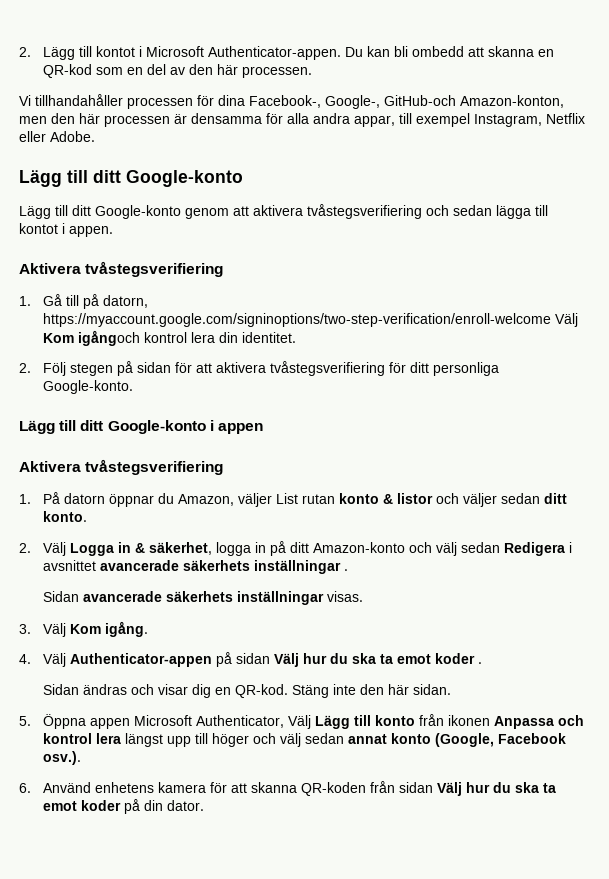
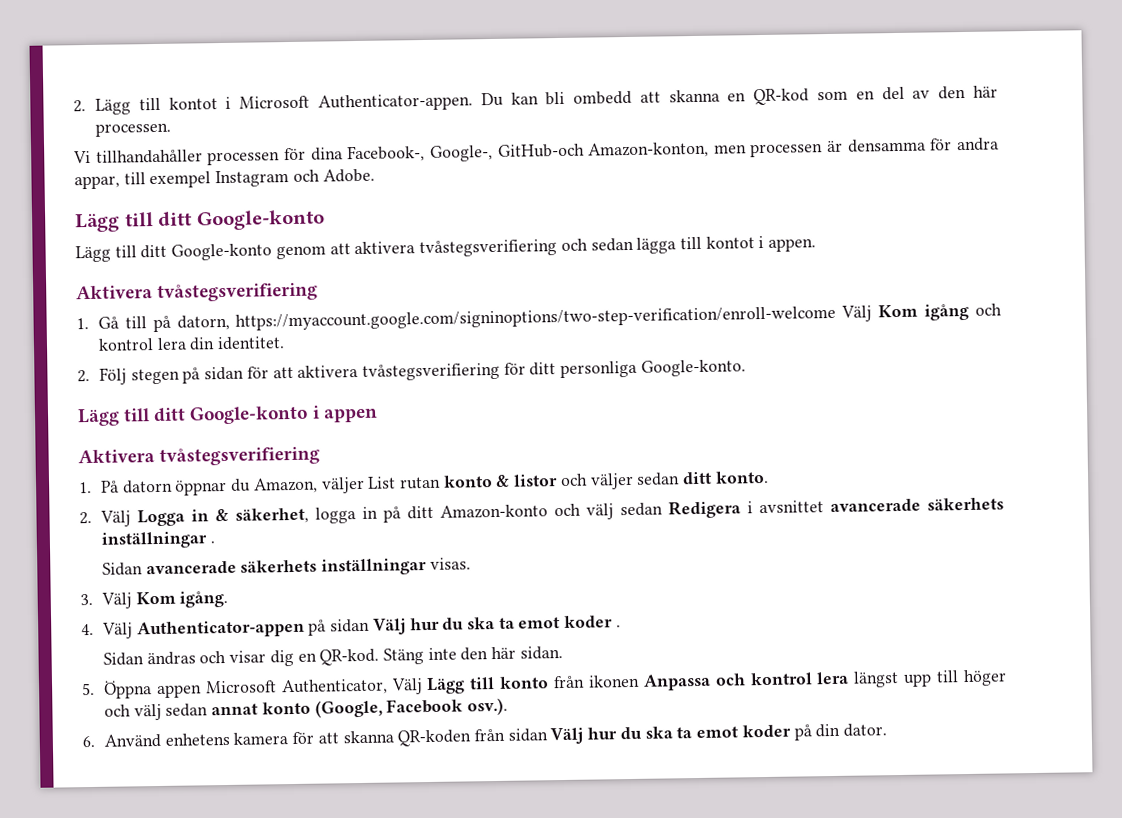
[51,113,100,124] den här -> (747, 149) none
[287,113,309,124] alla -> (953, 144) none
[474,113,585,127] [19,131,46,142] Instagram, Netflix eller -> [215,169,320,188] Instagram och
[78,330,141,346] igångoch -> [924,303,1002,321] igång och

